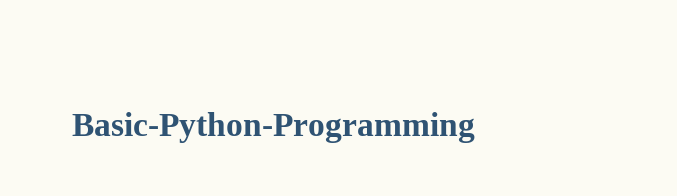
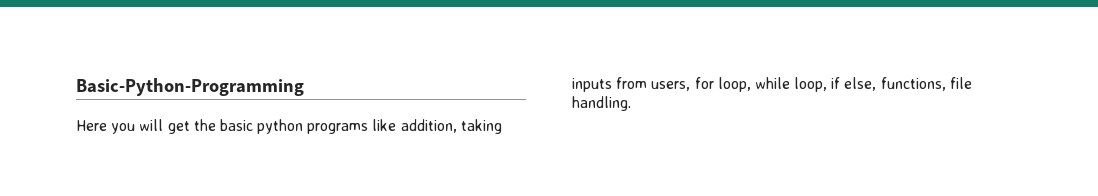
(475, 127) none -> [76,119,502,134] [572,77,972,92] [572,96,631,111] // Here you will get the basic python programs like addition, taking inputs from users, for loop, while loop, if else, functions, file handling.

